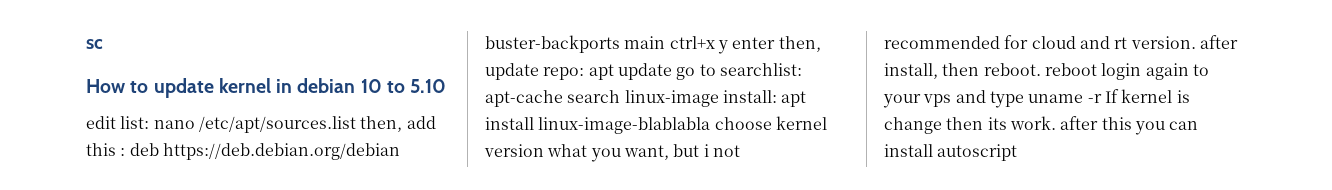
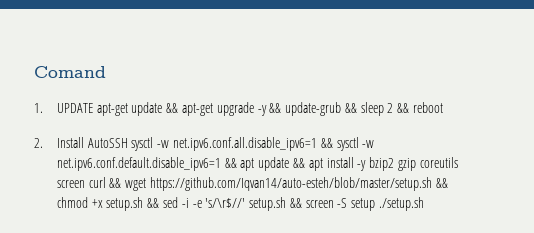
[86,39,103,49] [86,78,447,98] [86,116,436,133] [86,143,400,160] [485,35,821,54] [485,63,802,80] [485,90,807,107] [485,116,827,134] [484,144,740,162] [884,35,1238,49] [884,63,1209,80] [883,89,1190,108] [884,116,1199,135] [884,144,1018,161] sc // How to update kernel in debian 10 to 5.10 // edit list: nano /etc/apt/sources.list then, add this : deb https://deb.debian.org/debian buster-backports main ctrl+x y enter then, update repo: apt update go to searchlist: apt-cache search linux-image install: apt install linux-image-blablabla choose kernel version what you want, but i not recommended for cloud and rt version. after install, then reboot. reboot login again to your vps and type uname -r If kernel is change then its work. after this you can install autoscript -> [34,66,106,78] [34,102,444,116] [34,137,375,151] [56,157,458,171] [56,177,448,191] [56,197,425,211] Comand // 1. UPDATE apt-get update && apt-get upgrade -y && update-grub && sleep 2 && reboot // 2. Install AutoSSH sysctl -w net.ipv6.conf.all.disable_ipv6=1 && sysctl -w net.ipv6.conf.default.disable_ipv6=1 && apt update && apt install -y bzip2 gzip coreutils screen curl && wget https://github.com/Iqvan14/auto-esteh/blob/master/setup.sh && chmod +x setup.sh && sed -i -e 's/\r$//' setup.sh && screen -S setup ./setup.sh

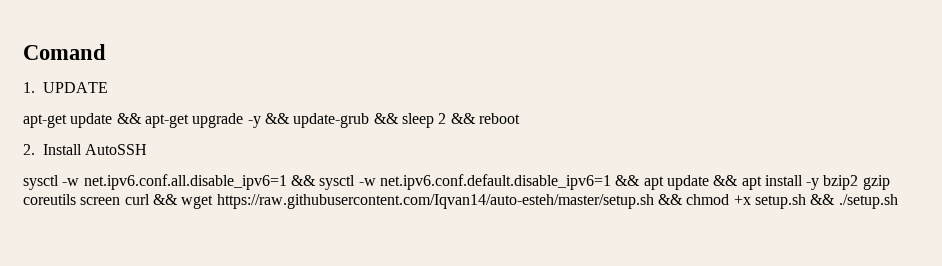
(93, 108) none -> (108, 87) //
(128, 143) none -> (148, 149) //
[149,177,432,191] https://github.com/Iqvan14/auto-esteh/blob/master/setup.sh -> [216,194,654,209] https://raw.githubusercontent.com/Iqvan14/auto-esteh/master/setup.sh
[162,197,376,211] sed -i -e 's/\r$//' setup.sh && screen -S setup -> (836, 199) none

